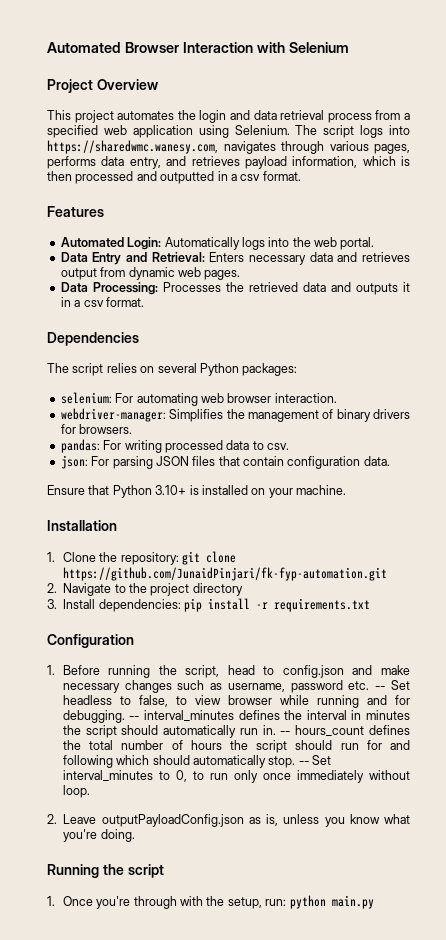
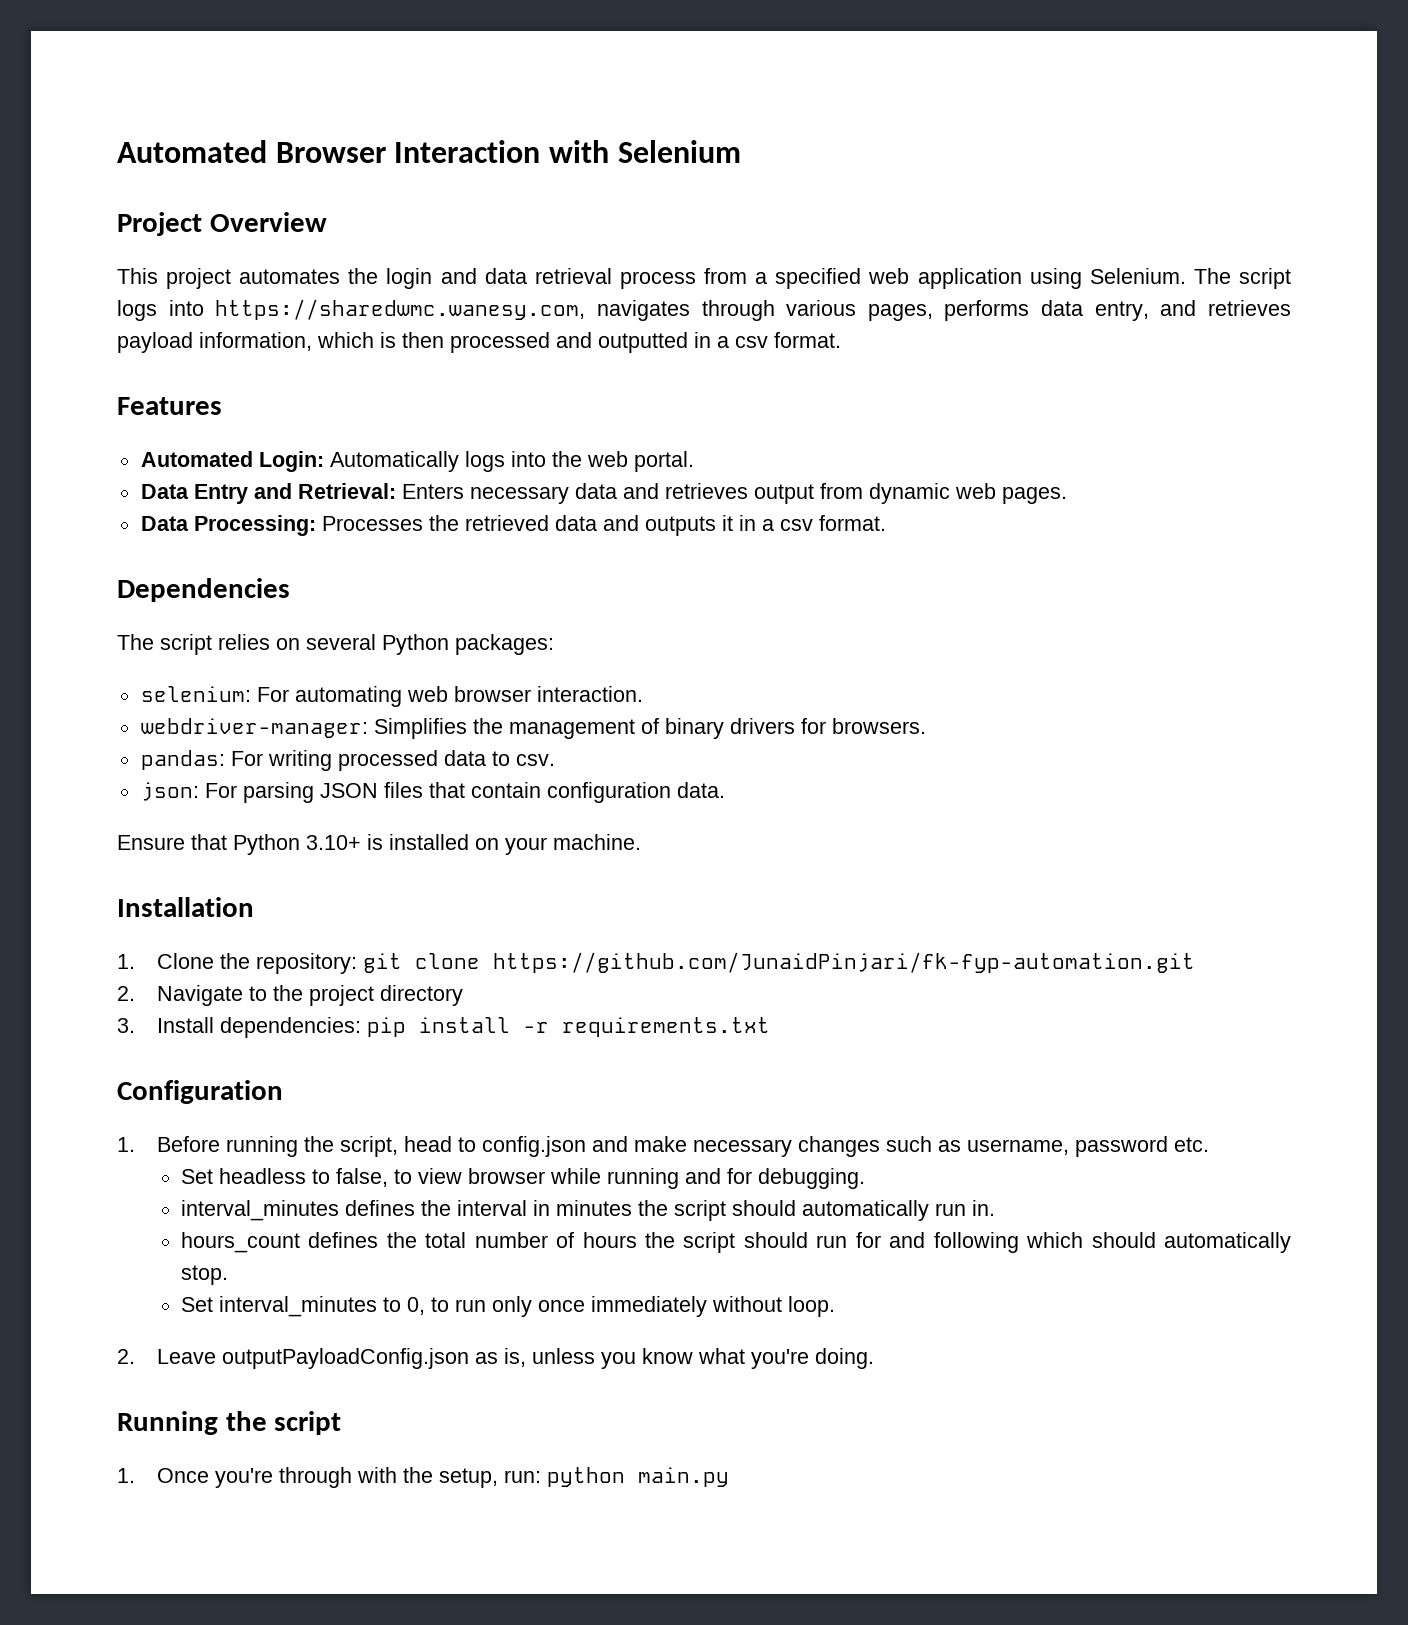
[375,686,386,690] -- -> (1210, 1144) //
[129,716,140,720] -- -> (865, 1178) //
[280,731,291,735] -- -> (995, 1208) //
[298,761,309,765] -- -> (228, 1275) //

